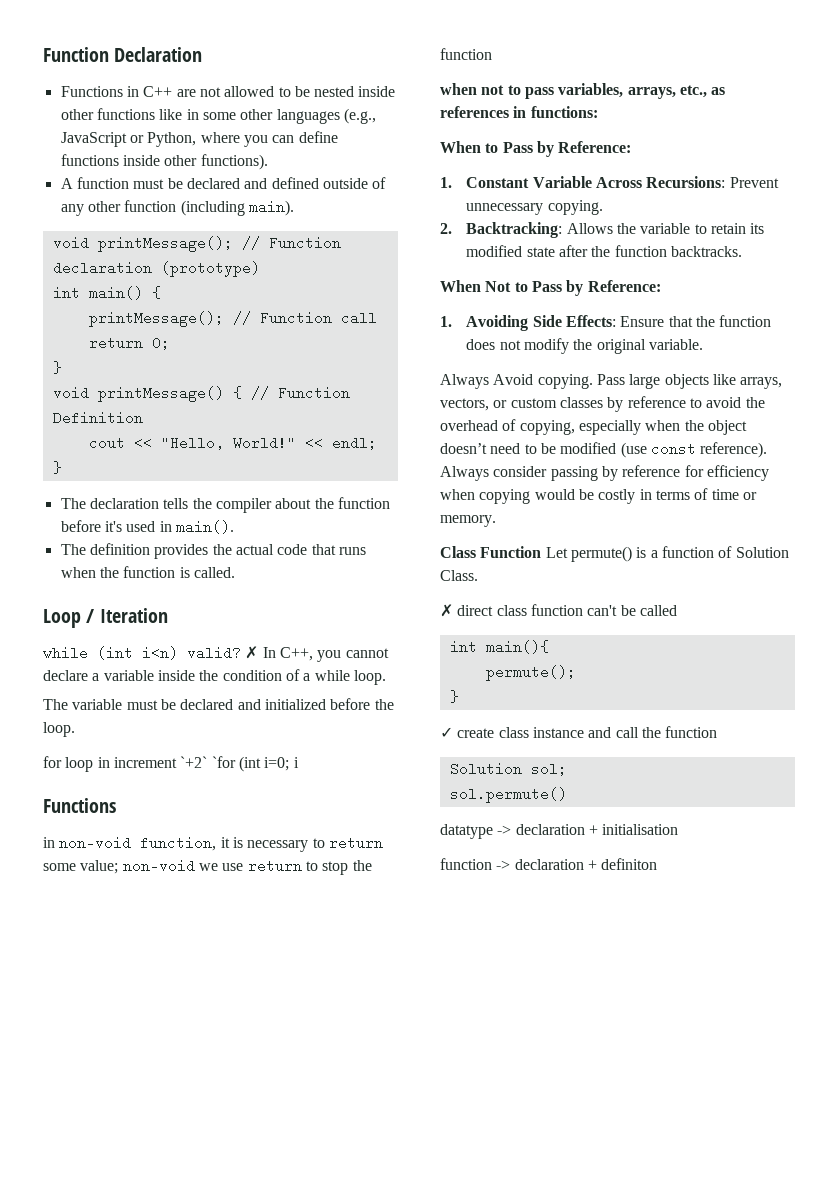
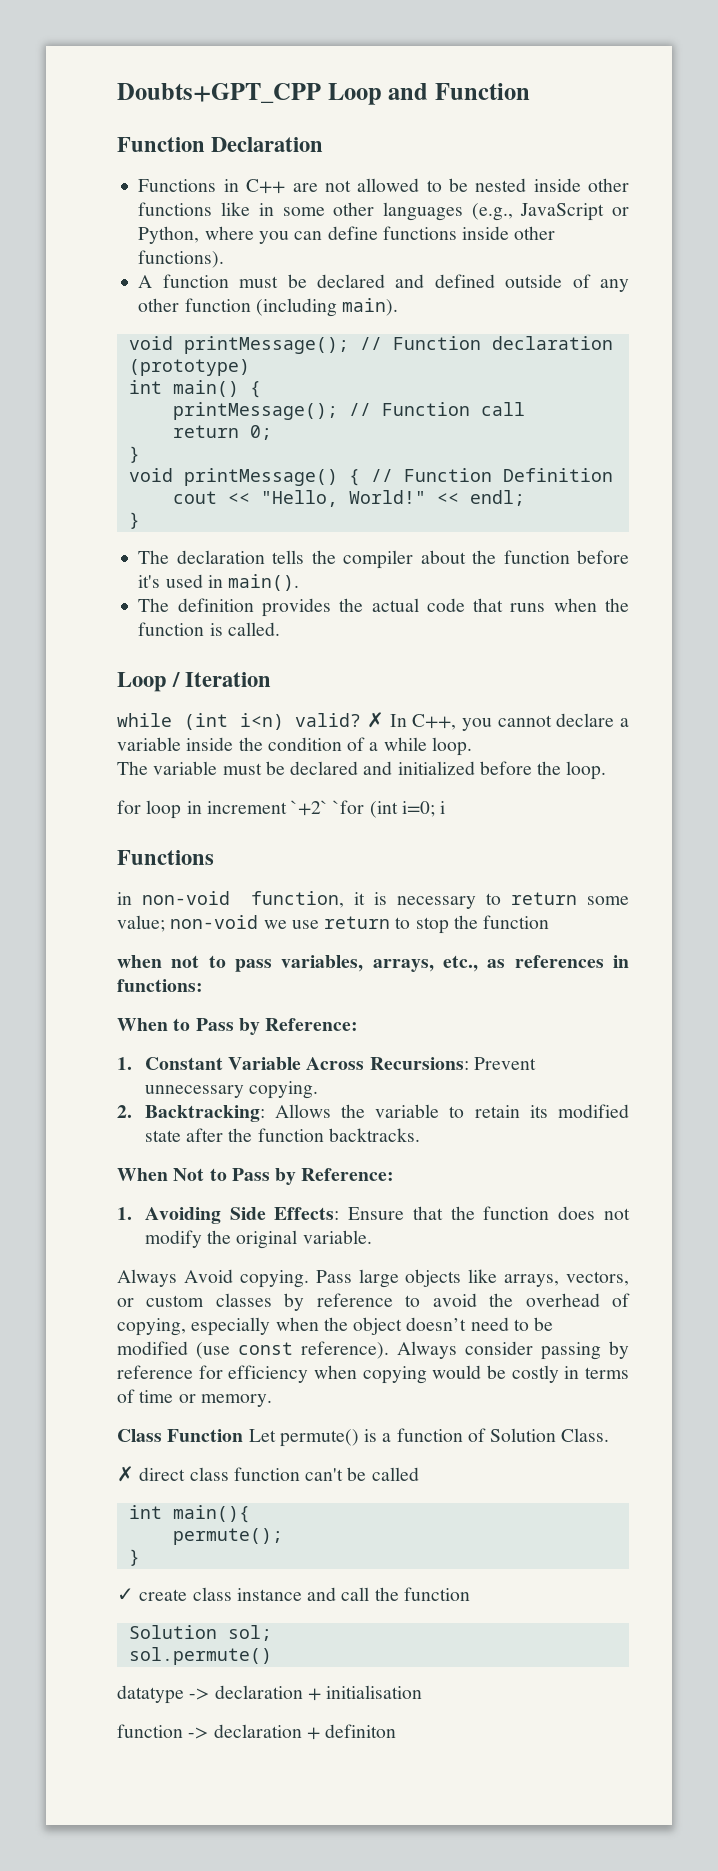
(43, 54) none -> [117,83,530,105] Doubts+GPT_CPP Loop and Function //

